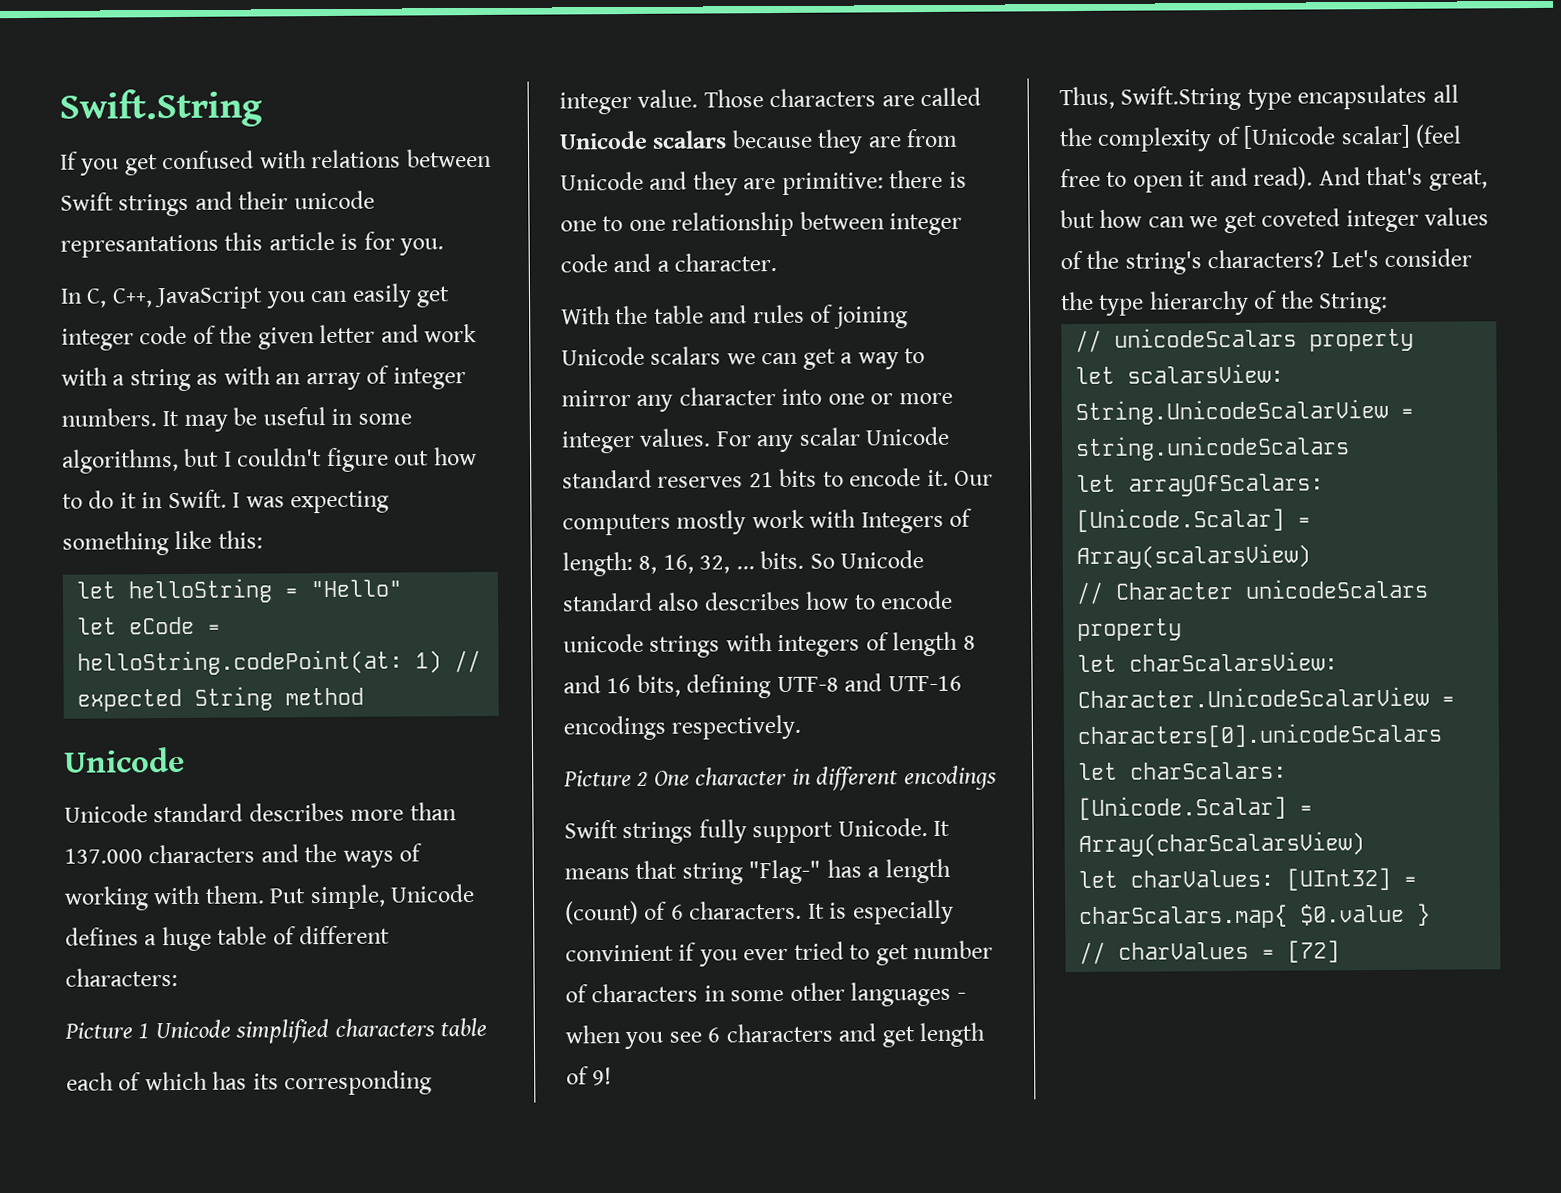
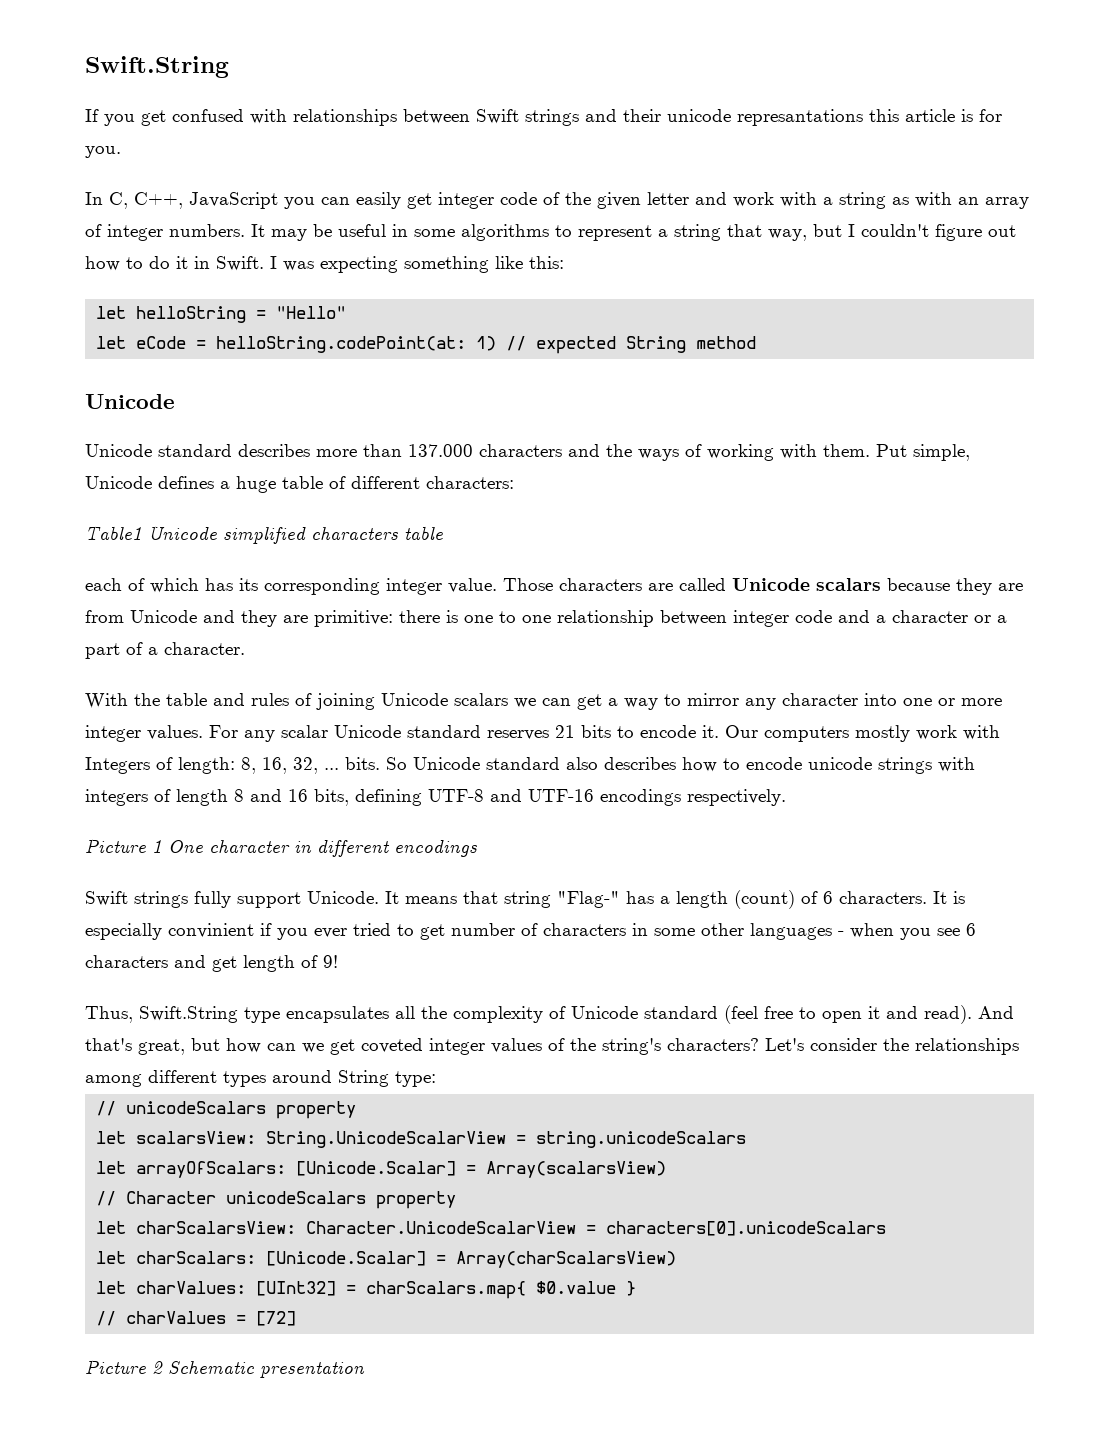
[311,149,402,169] relations -> [293,109,397,126] relationships
[62,448,179,474] algorithms, -> [461,224,807,241] algorithms to represent a string that way,
[64,1022,150,1039] Picture 1 -> [85,526,142,540] Table1
(670, 266) none -> [892,610,1007,623] [85,642,158,659] character or a part of a
[636,771,649,786] 2 -> [152,840,162,853] 1
[1243,124,1411,149] [Unicode scalar] -> [571,1006,718,1019] Unicode standard
[1099,290,1389,316] type hierarchy of the String: -> [915,1038,1019,1055] [85,1070,436,1087] relationships among different types around String type:
(1341, 951) none -> [85,1360,365,1378] // Picture 2 Schematic presentation

